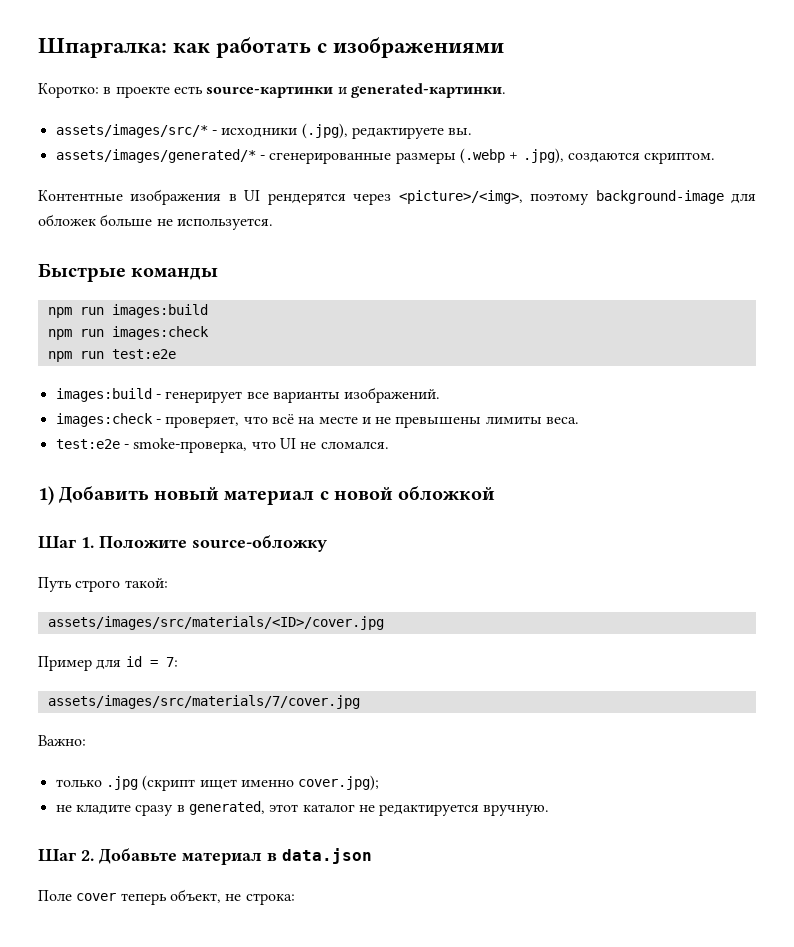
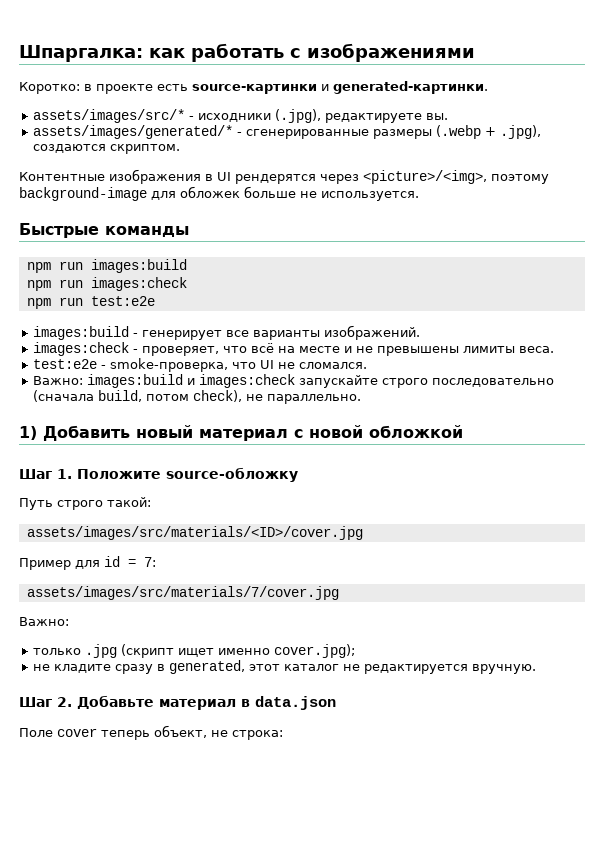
(389, 445) none -> [32,374,554,388] [32,390,361,404] // Важно: images:build и images:check запускайте строго последовательно (сначала build, потом check), не параллельно.

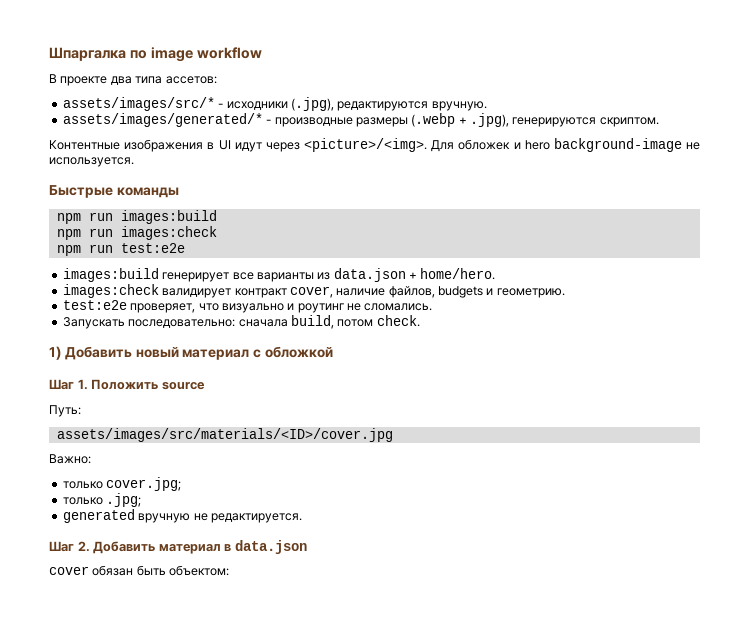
[19,43,475,62] [19,81,488,94] Шпаргалка: как работать с изображениями // Коротко: в проекте есть source-картинки и generated-картинки. -> [49,47,262,62] [49,74,217,86] Шпаргалка по image workflow // В проекте два типа ассетов:
[324,113,448,123] редактируете вы. -> [337,101,487,111] редактируются вручную.
[245,129,369,139] сгенерированные -> [274,117,353,127] производные
[32,144,106,153] создаются -> [512,117,597,127] генерируются
[235,170,549,184] [19,186,296,201] рендерятся через <picture>/<img>, поэтому background-image для обложек больше -> [234,138,682,152] идут через <picture>/<img>. Для обложек и hero background-image
[132,333,138,337] - -> (159, 275) none
[323,325,420,340] [32,342,554,356] [32,358,367,372] [32,374,554,388] [32,390,361,404] изображений. // images:check - проверяет, что всё на месте и не превышены лимиты веса. // test:e2e - smoke-проверка, что UI не сломался. // Важно: images:build и images:check запускайте строго последовательно (сначала build, потом check), не параллельно. -> [317,268,496,282] [62,284,565,298] [62,300,433,313] [62,315,420,329] из data.json + home/hero. // images:check валидирует контракт cover, наличие файлов, budgets и геометрию. // test:e2e проверяет, что визуально и роутинг не сломались. // Запускать последовательно: сначала build, потом check.
[309,425,363,438] новой -> (262, 353) none
[77,467,298,482] [19,497,151,510] [26,526,363,540] [19,556,156,570] [26,586,339,600] [19,617,69,626] [32,644,355,658] [32,660,536,674] Положите source-обложку // Путь строго такой: // assets/images/src/materials/<ID>/cover.jpg // Пример для id = 7: // assets/images/src/materials/7/cover.jpg // Важно: // только .jpg (скрипт ищет именно cover.jpg); // не кладите сразу в generated, этот каталог не редактируется вручную. -> [91,379,205,390] [49,405,81,417] [56,428,393,442] [49,454,91,464] [62,477,182,491] [62,493,142,507] [62,509,302,523] Положить source // Путь: // assets/images/src/materials/<ID>/cover.jpg // Важно: // только cover.jpg; // только .jpg; // generated вручную не редактируется.
[77,695,154,709] Добавьте -> [93,541,156,554] Добавить
[19,725,283,740] Поле cover теперь объект, не строка: -> [49,565,230,576] cover обязан быть объектом:

